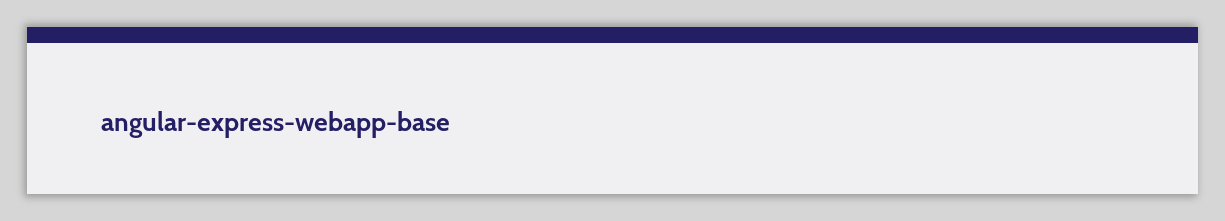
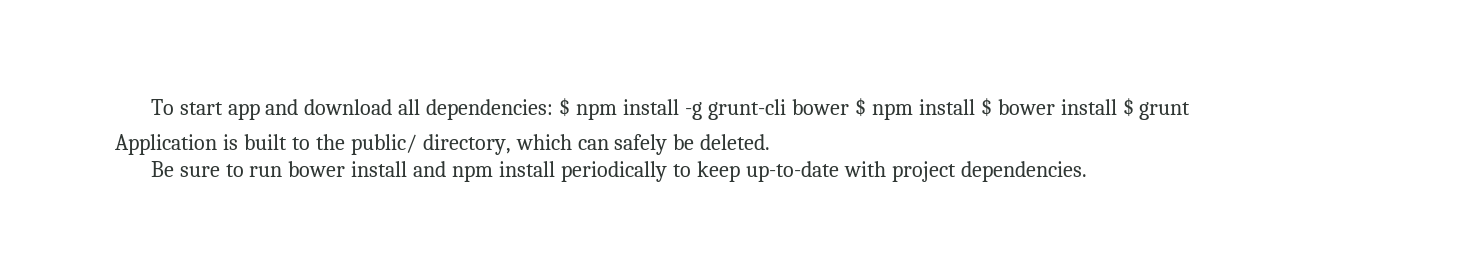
[101,111,450,138] angular-express-webapp-base -> [150,98,1191,120] [115,134,771,155] [150,161,1087,182] To start app and download all dependencies: $ npm install -g grunt-cli bower $ npm install $ bower install $ grunt // Application is built to the public/ directory, which can safely be deleted. // Be sure to run bower install and npm install periodically to keep up-to-date with project dependencies.

